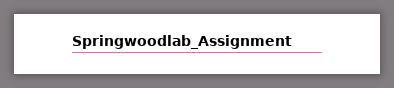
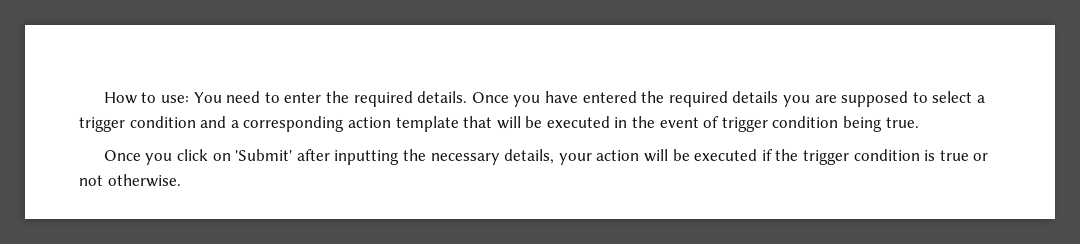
[72,35,292,49] Springwoodlab_Assignment -> [103,91,985,107] [79,116,919,132] [103,149,989,165] [79,174,181,187] How to use: You need to enter the required details. Once you have entered the required details you are supposed to select a trigger condition and a corresponding action template that will be executed in the event of trigger condition being true. // Once you click on 'Submit' after inputting the necessary details, your action will be executed if the trigger condition is true or not otherwise.

